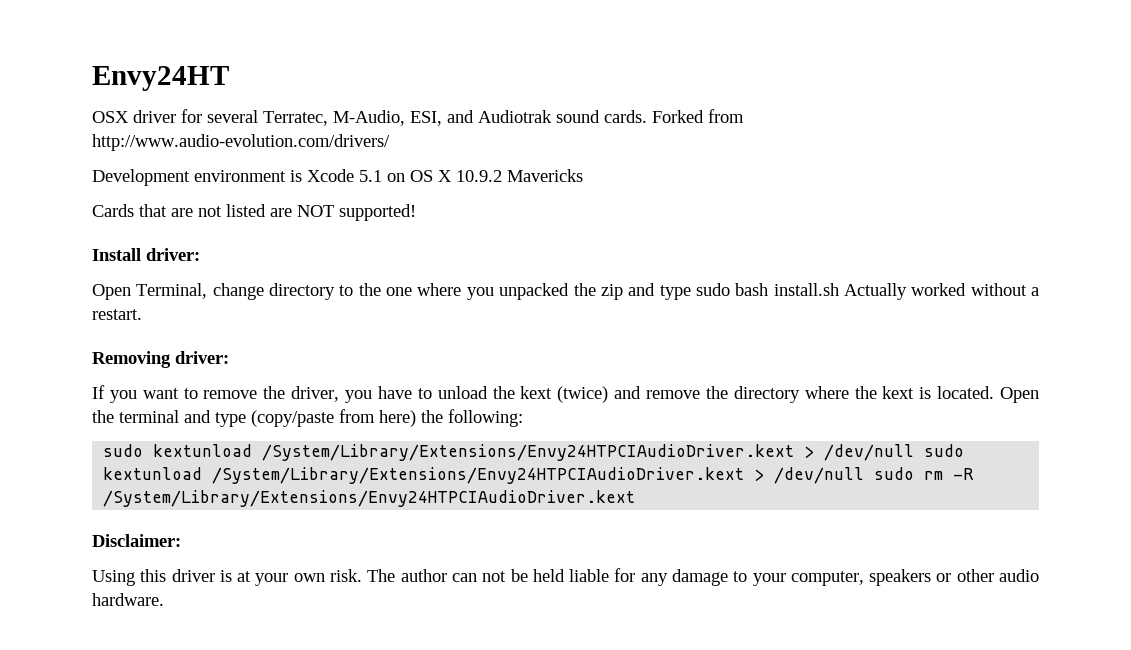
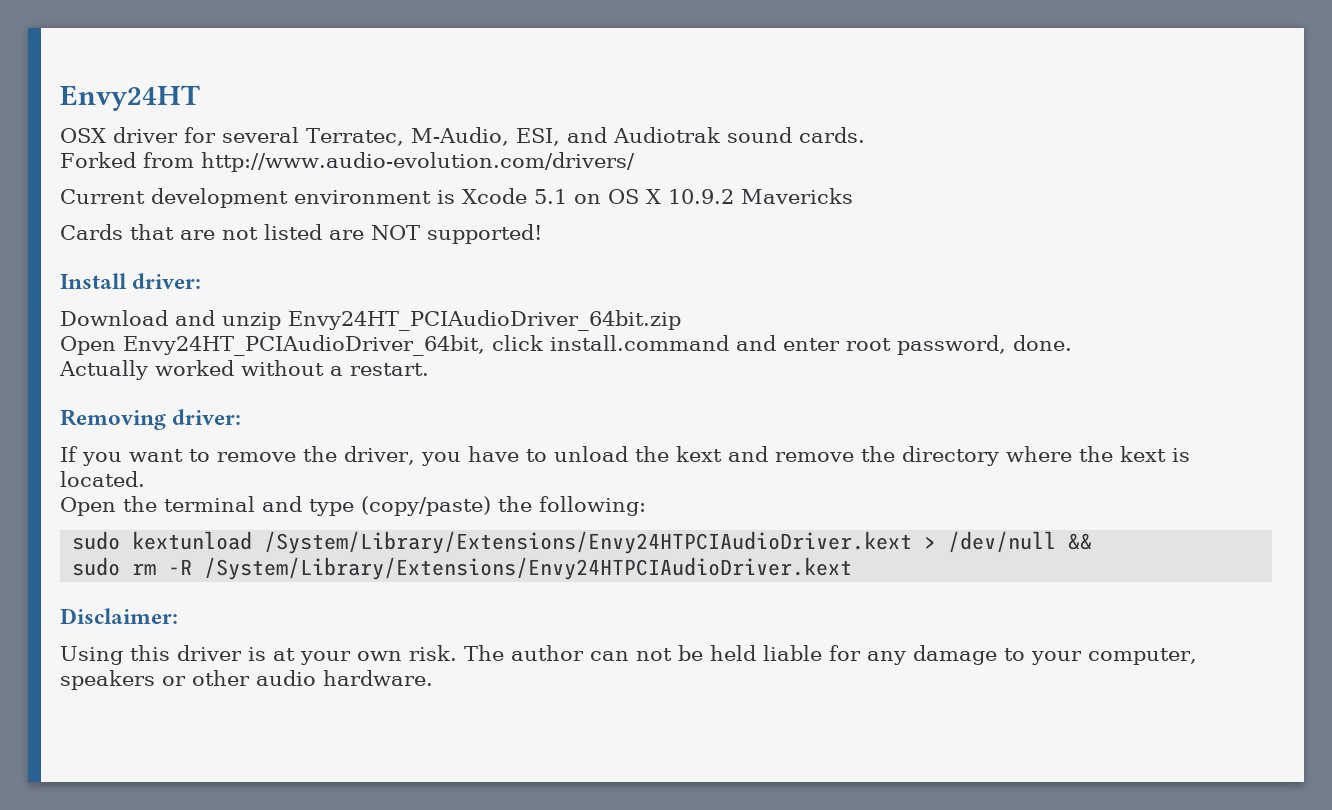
(647, 116) none -> (865, 135) //
[92,169,190,186] Development -> [60,188,288,208] Current development
[92,283,839,300] Open Terminal, change directory to the one where you unpacked the zip and type sudo bash install.sh -> [60,310,681,331] [60,335,1072,356] Download and unzip Envy24HT_PCIAudioDriver_64bit.zip // Open Envy24HT_PCIAudioDriver_64bit, click install.command and enter root password, done. //
[557,386,609,403] (twice) -> (722, 454) none
(995, 392) none -> (145, 479) //
[251,409,416,427] (copy/paste from here) -> [361,496,491,516] (copy/paste)
[924,444,965,457] [103,467,865,484] sudo kextunload /System/Library/Extensions/Envy24HTPCIAudioDriver.kext > /dev/null -> [1068,533,1093,550] && //

